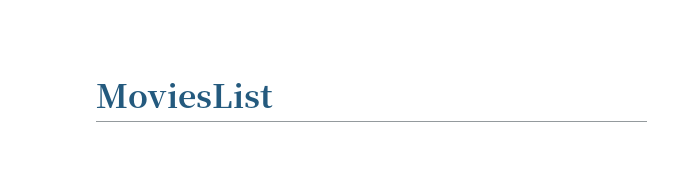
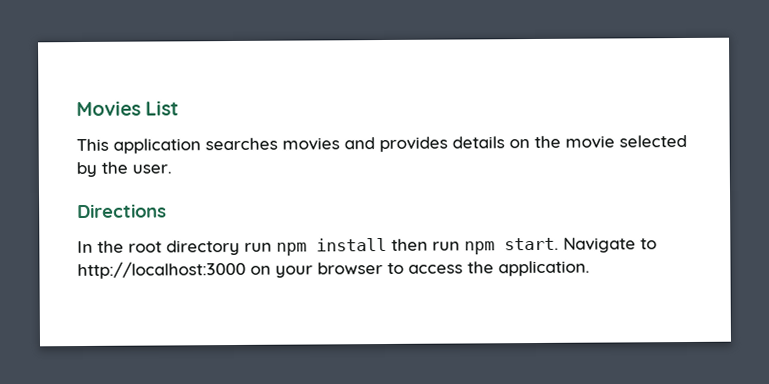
[96,83,273,108] MoviesList -> [76,100,180,117] [76,134,687,154] [76,161,172,178] [77,203,167,219] [77,237,657,256] [77,260,590,280] Movies List // This application searches movies and provides details on the movie selected by the user. // Directions // In the root directory run npm install then run npm start. Navigate to http://localhost:3000 on your browser to access the application.

